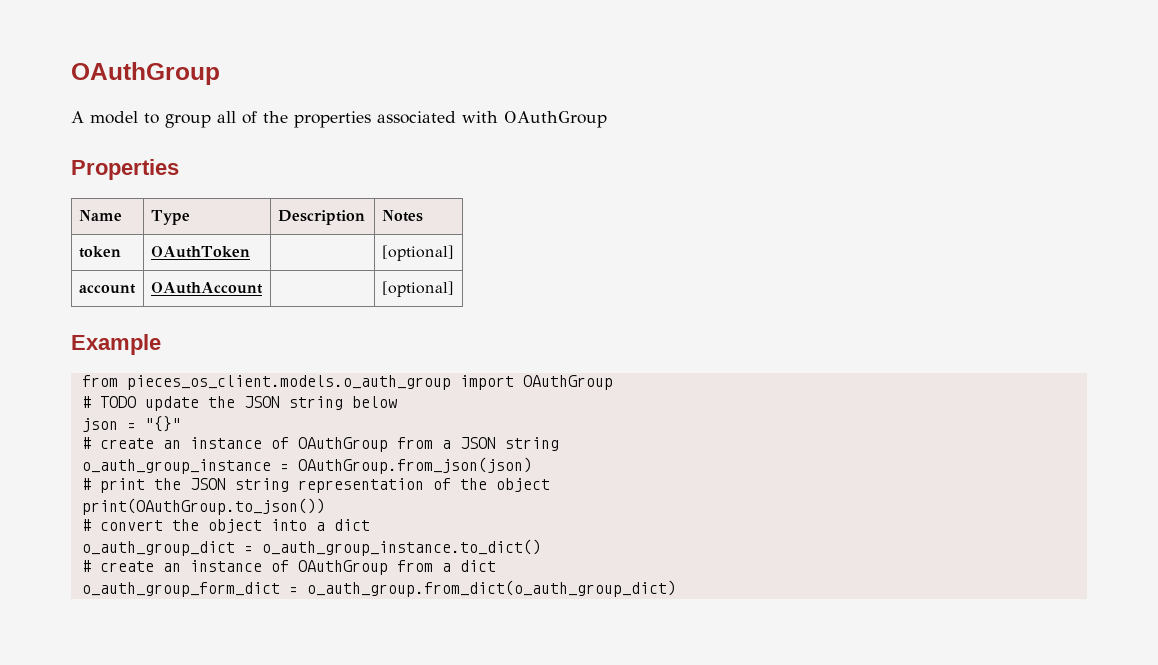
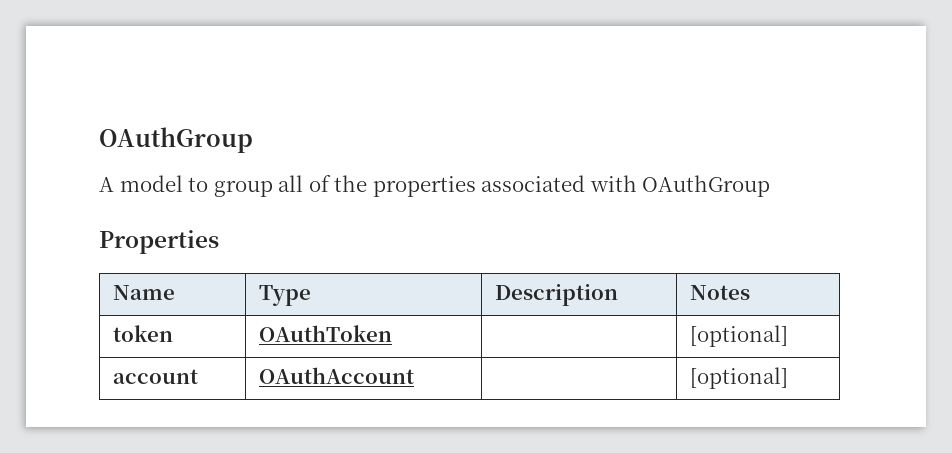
[71,334,161,355] [81,375,613,390] [81,396,397,411] [81,416,181,432] [81,437,559,452] [81,457,532,474] [81,478,550,493] [81,498,325,515] [81,519,370,533] [81,539,541,556] [81,560,496,575] [81,580,676,597] // Example // from pieces_os_client.models.o_auth_group import OAuthGroup // # TODO update the JSON string below // json = "{}" // # create an instance of OAuthGroup from a JSON string // o_auth_group_instance = OAuthGroup.from_json(json) // # print the JSON string representation of the object // print(OAuthGroup.to_json()) // # convert the object into a dict // o_auth_group_dict = o_auth_group_instance.to_dict() // # create an instance of OAuthGroup from a dict // o_auth_group_form_dict = o_auth_group.from_dict(o_auth_group_dict) -> (788, 378) none

